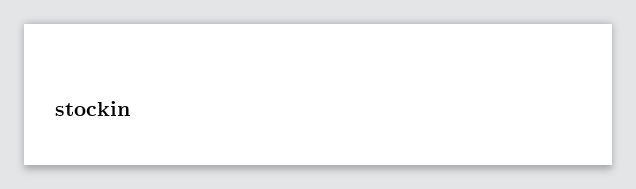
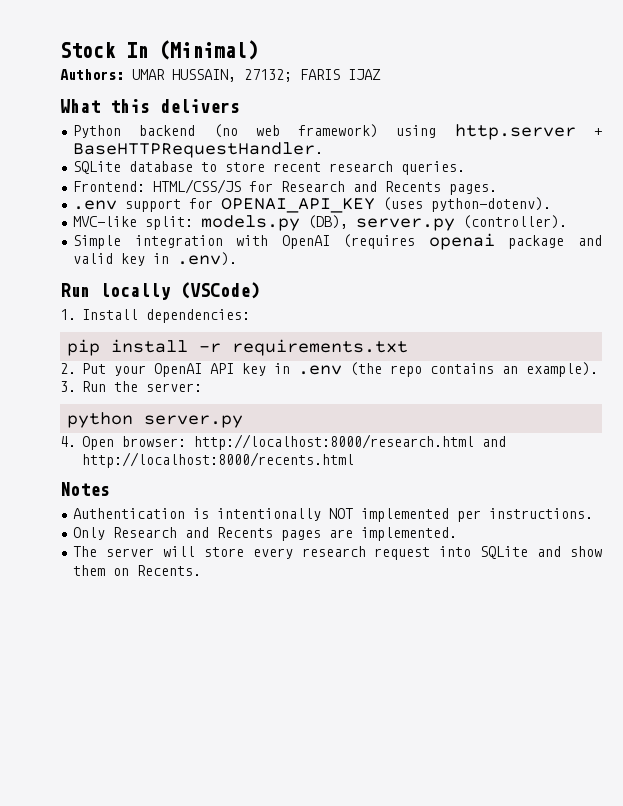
[55,101,130,116] stockin -> [60,40,258,60] [60,69,381,82] [60,99,240,113] [73,124,603,140] [73,142,324,158] [73,161,466,175] [73,179,498,195] [73,197,552,213] [73,215,568,231] [73,233,602,250] [73,252,238,266] [60,282,260,300] [60,309,250,323] [67,339,409,356] [60,362,598,377] [60,381,202,392] [67,412,244,428] [60,434,506,450] [82,452,354,468] [60,482,110,496] [73,508,594,522] [73,527,458,541] [73,546,602,560] [73,565,202,576] Stock In (Minimal) // Authors: UMAR HUSSAIN, 27132; FARIS IJAZ // What this delivers // Python backend (no web framework) using http.server + BaseHTTPRequestHandler. // SQLite database to store recent research queries. // Frontend: HTML/CSS/JS for Research and Recents pages. // .env support for OPENAI_API_KEY (uses python-dotenv). // MVC-like split: models.py (DB), server.py (controller). // Simple integration with OpenAI (requires openai package and valid key in .env). // Run locally (VSCode) // 1. Install dependencies: // pip install -r requirements.txt // 2. Put your OpenAI API key in .env (the repo contains an example). // 3. Run the server: // python server.py // 4. Open browser: http://localhost:8000/research.html and http://localhost:8000/recents.html // Notes // Authentication is intentionally NOT implemented per instructions. // Only Research and Recents pages are implemented. // The server will store every research request into SQLite and show them on Recents.

